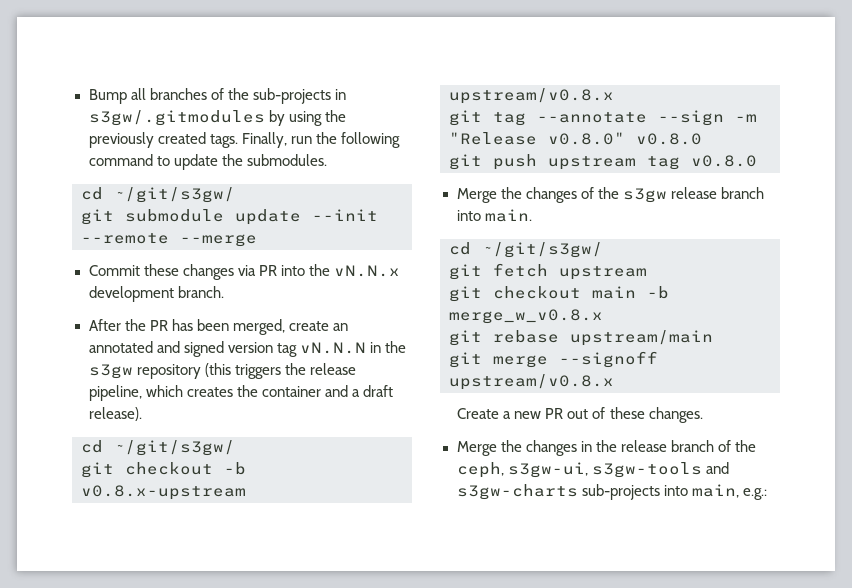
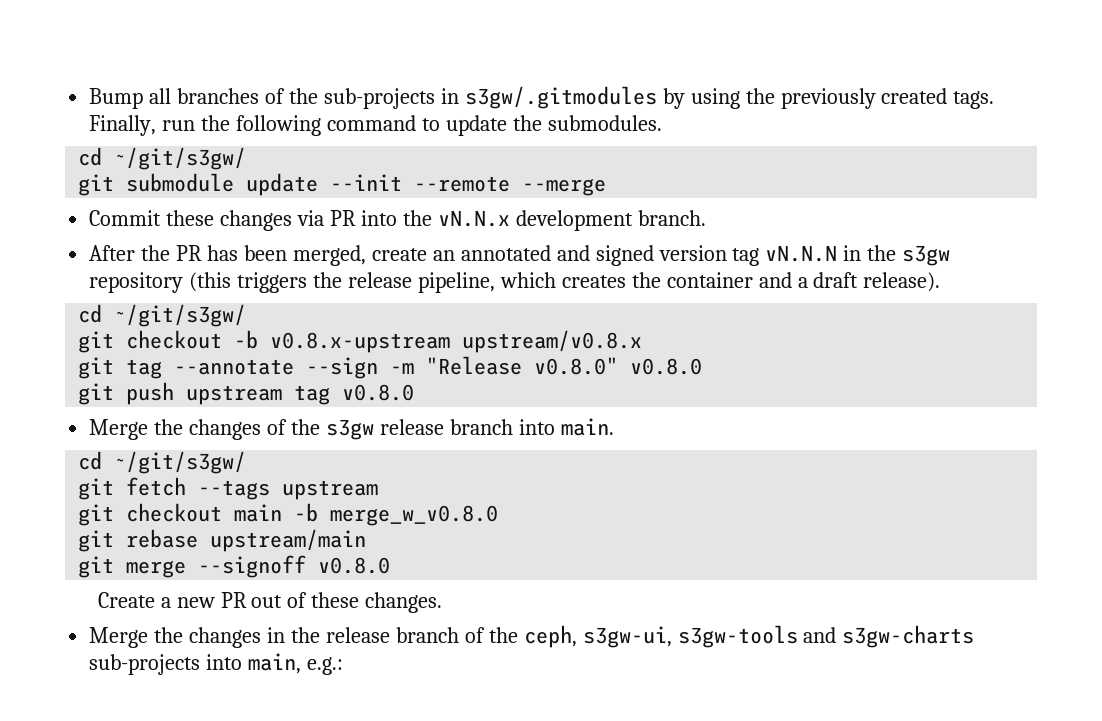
(548, 270) none -> [198,480,271,500] --tags
[449,309,603,324] merge_w_v0.8.x -> [330,505,499,526] merge_w_v0.8.0
[449,374,614,390] upstream/v0.8.x -> [318,557,391,574] v0.8.0

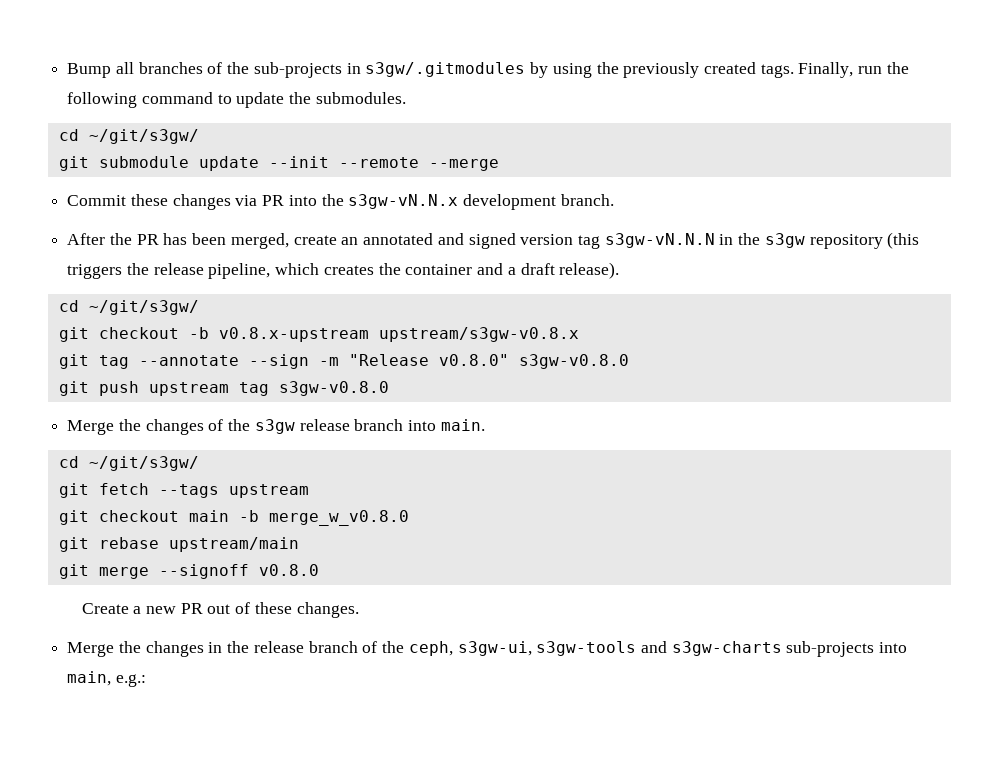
[437,210,510,227] vN.N.x -> [348,194,459,209] s3gw-vN.N.x
[765,245,838,262] vN.N.N -> [604,233,715,248] s3gw-vN.N.N
[462,330,643,353] upstream/v0.8.x -> [378,327,579,342] upstream/s3gw-v0.8.x
[630,358,703,375] v0.8.0 -> [518,354,629,369] s3gw-v0.8.0
[342,384,415,401] v0.8.0 -> [278,381,389,396] s3gw-v0.8.0

